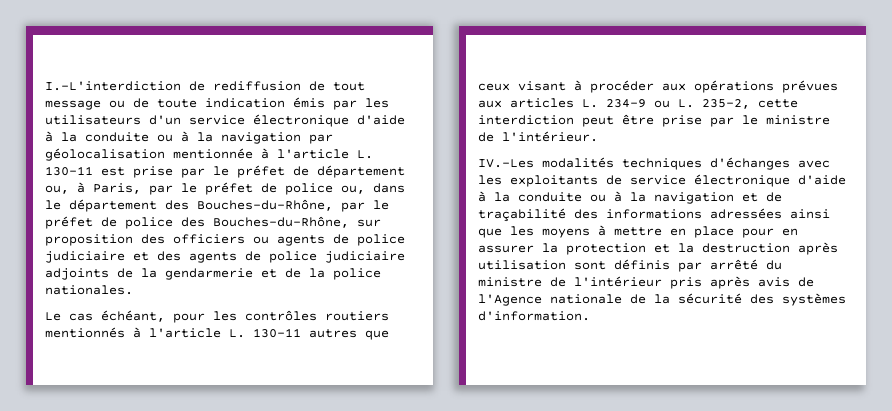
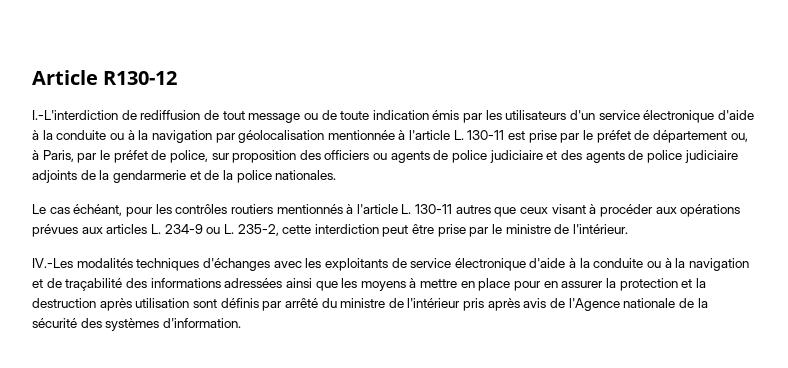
(45, 86) none -> [32,70,178,85] Article R130-12 //
[285,183,405,195] [45,199,389,212] [45,216,349,229] police ou, dans le département des Bouches-du-Rhône, par le préfet de police des Bouches-du-Rhône, -> [169,150,208,163] police,

